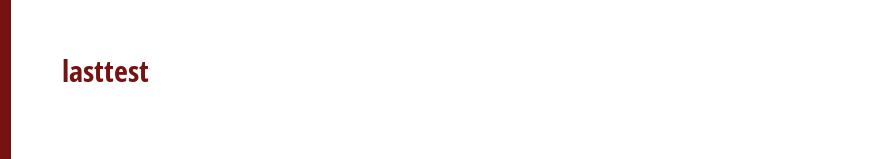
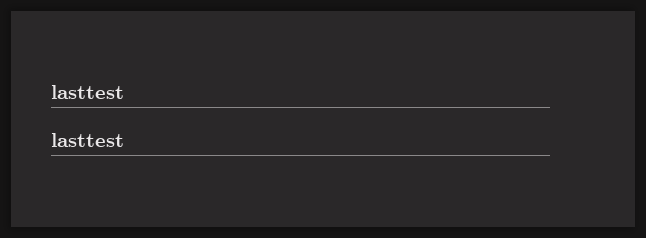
[62,59,149,82] lasttest -> [51,85,124,99] [51,133,124,147] lasttest // lasttest

